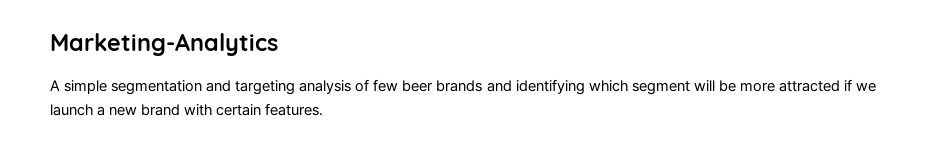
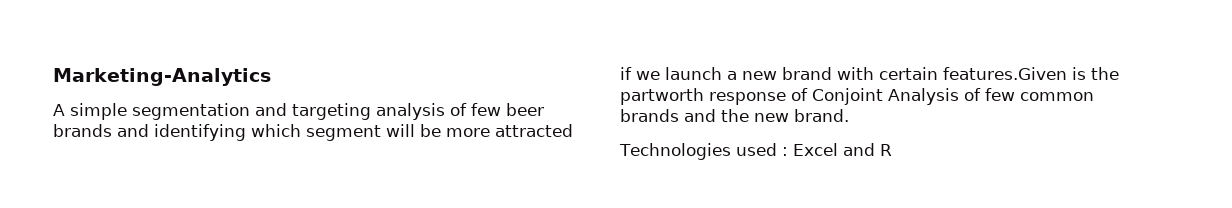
[265,103,324,116] features. -> [943,67,1119,80] [620,88,1094,105] [620,109,849,122] [619,143,892,160] features.Given is the partworth response of Conjoint Analysis of few common brands and the new brand. // Technologies used : Excel and R

